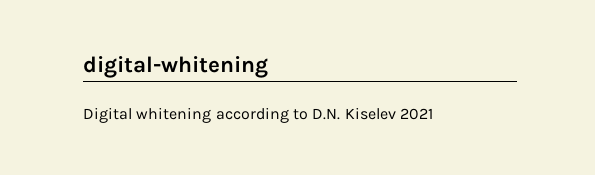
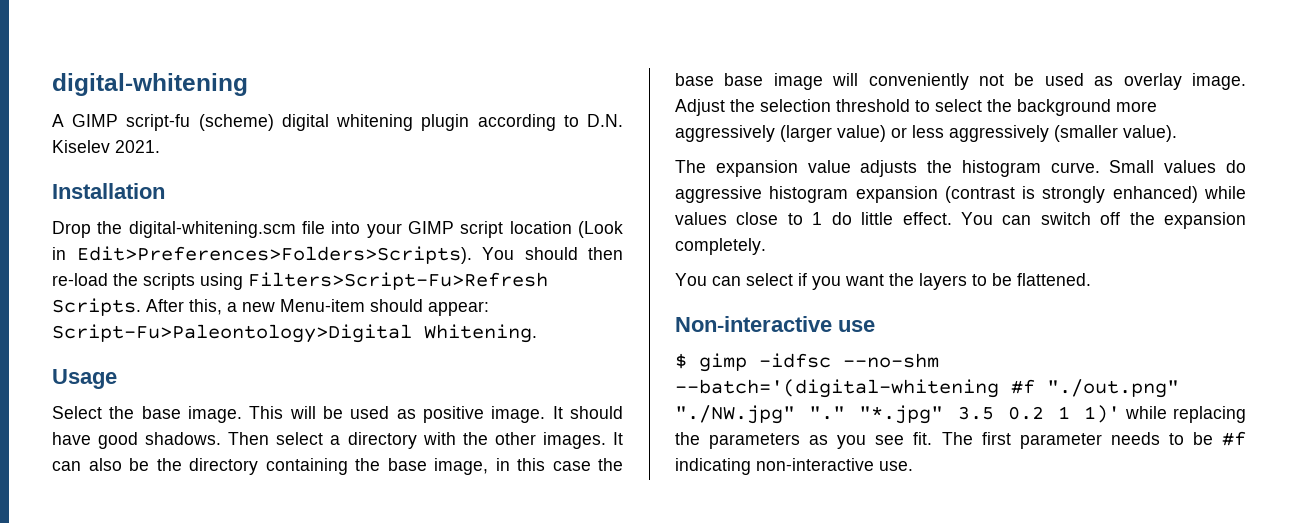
[83,107,433,123] Digital whitening according to D.N. Kiselev 2021 -> [52,114,623,131] [52,140,160,153] [52,183,165,199] [52,221,623,238] [52,246,623,264] [52,272,548,290] [52,298,489,316] [52,324,537,343] [52,369,117,389] [52,406,623,423] [52,432,623,449] [52,458,623,475] [675,73,1246,90] [675,99,1157,116] [675,125,1177,142] [675,160,1246,177] [675,186,1246,203] [675,212,1246,229] [675,238,766,255] [675,273,1091,290] [675,316,875,332] [675,353,939,372] [675,379,1179,398] [675,405,1246,424] [675,431,1246,449] [675,458,913,475] A GIMP script-fu (scheme) digital whitening plugin according to D.N. Kiselev 2021. // Installation // Drop the digital-whitening.scm file into your GIMP script location (Look in Edit>Preferences>Folders>Scripts). You should then re-load the scripts using Filters>Script-Fu>Refresh Scripts. After this, a new Menu-item should appear: Script-Fu>Paleontology>Digital Whitening. // Usage // Select the base image. This will be used as positive image. It should have good shadows. Then select a directory with the other images. It can also be the directory containing the base image, in this case the base base image will conveniently not be used as overlay image. Adjust the selection threshold to select the background more aggressively (larger value) or less aggressively (smaller value). // The expansion value adjusts the histogram curve. Small values do aggressive histogram expansion (contrast is strongly enhanced) while values close to 1 do little effect. You can switch off the expansion completely. // You can select if you want the layers to be flattened. // Non-interactive use // $ gimp -idfsc --no-shm --batch='(digital-whitening #f "./out.png" "./NW.jpg" "." "*.jpg" 3.5 0.2 1 1)' while replacing the parameters as you see fit. The first parameter needs to be #f indicating non-interactive use.

